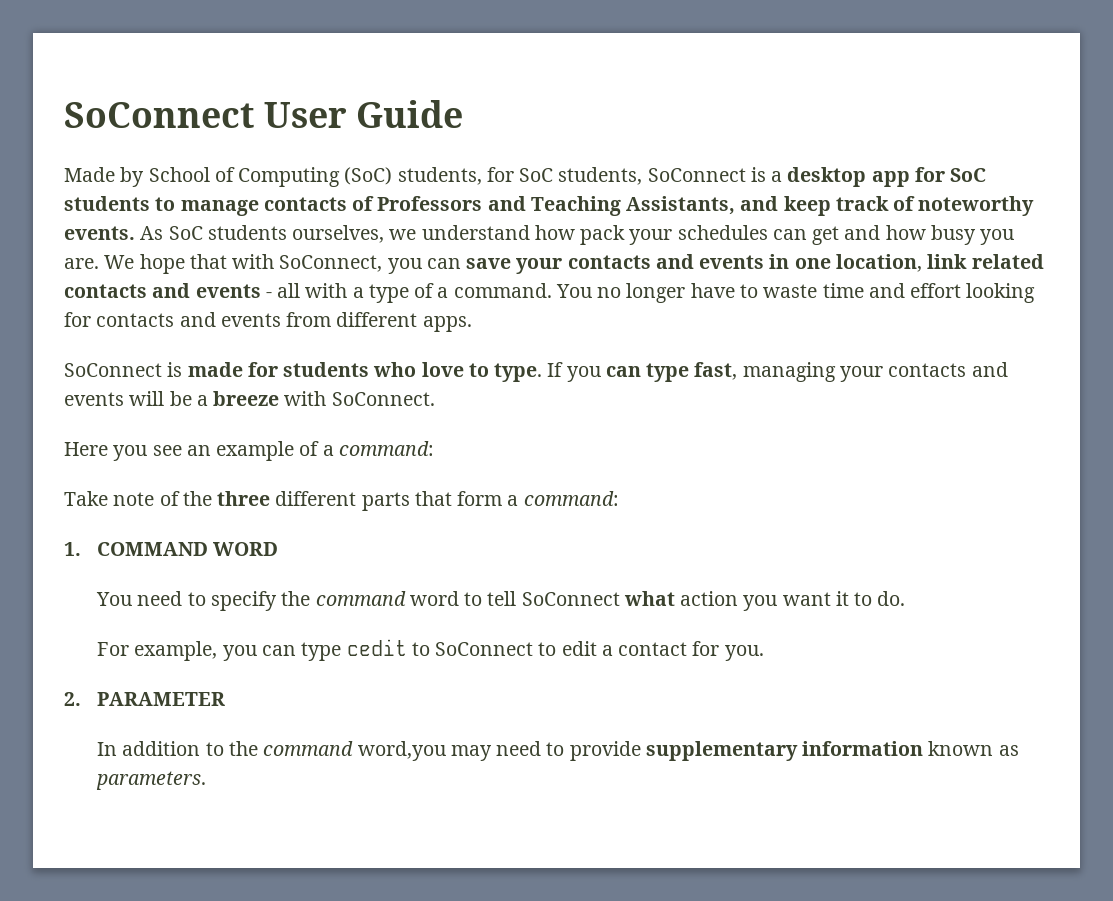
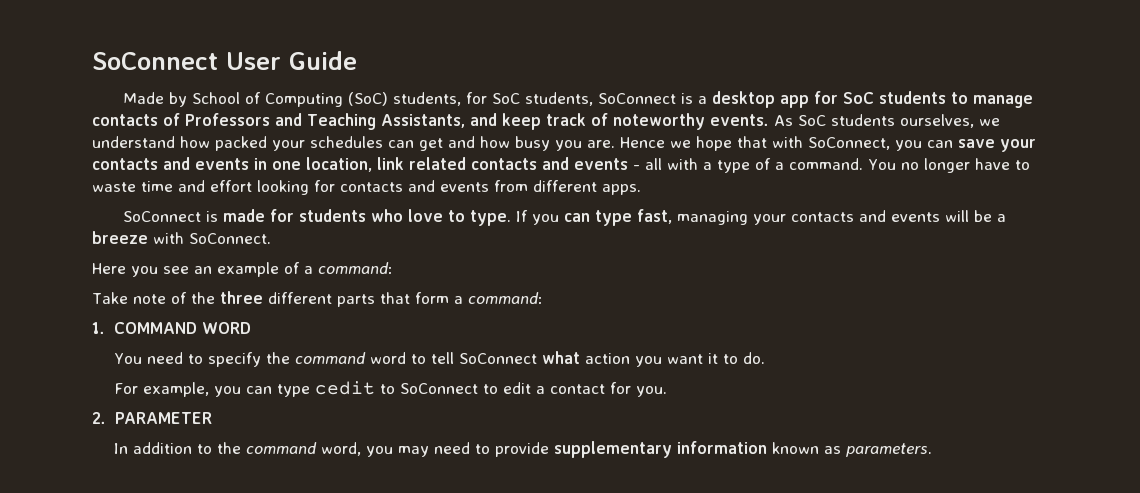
[580,225,626,245] pack -> [215,136,267,151] packed
[104,255,135,269] We -> [620,137,691,148] Hence we
[357,741,446,761] word,you -> [321,442,394,457] word, you

